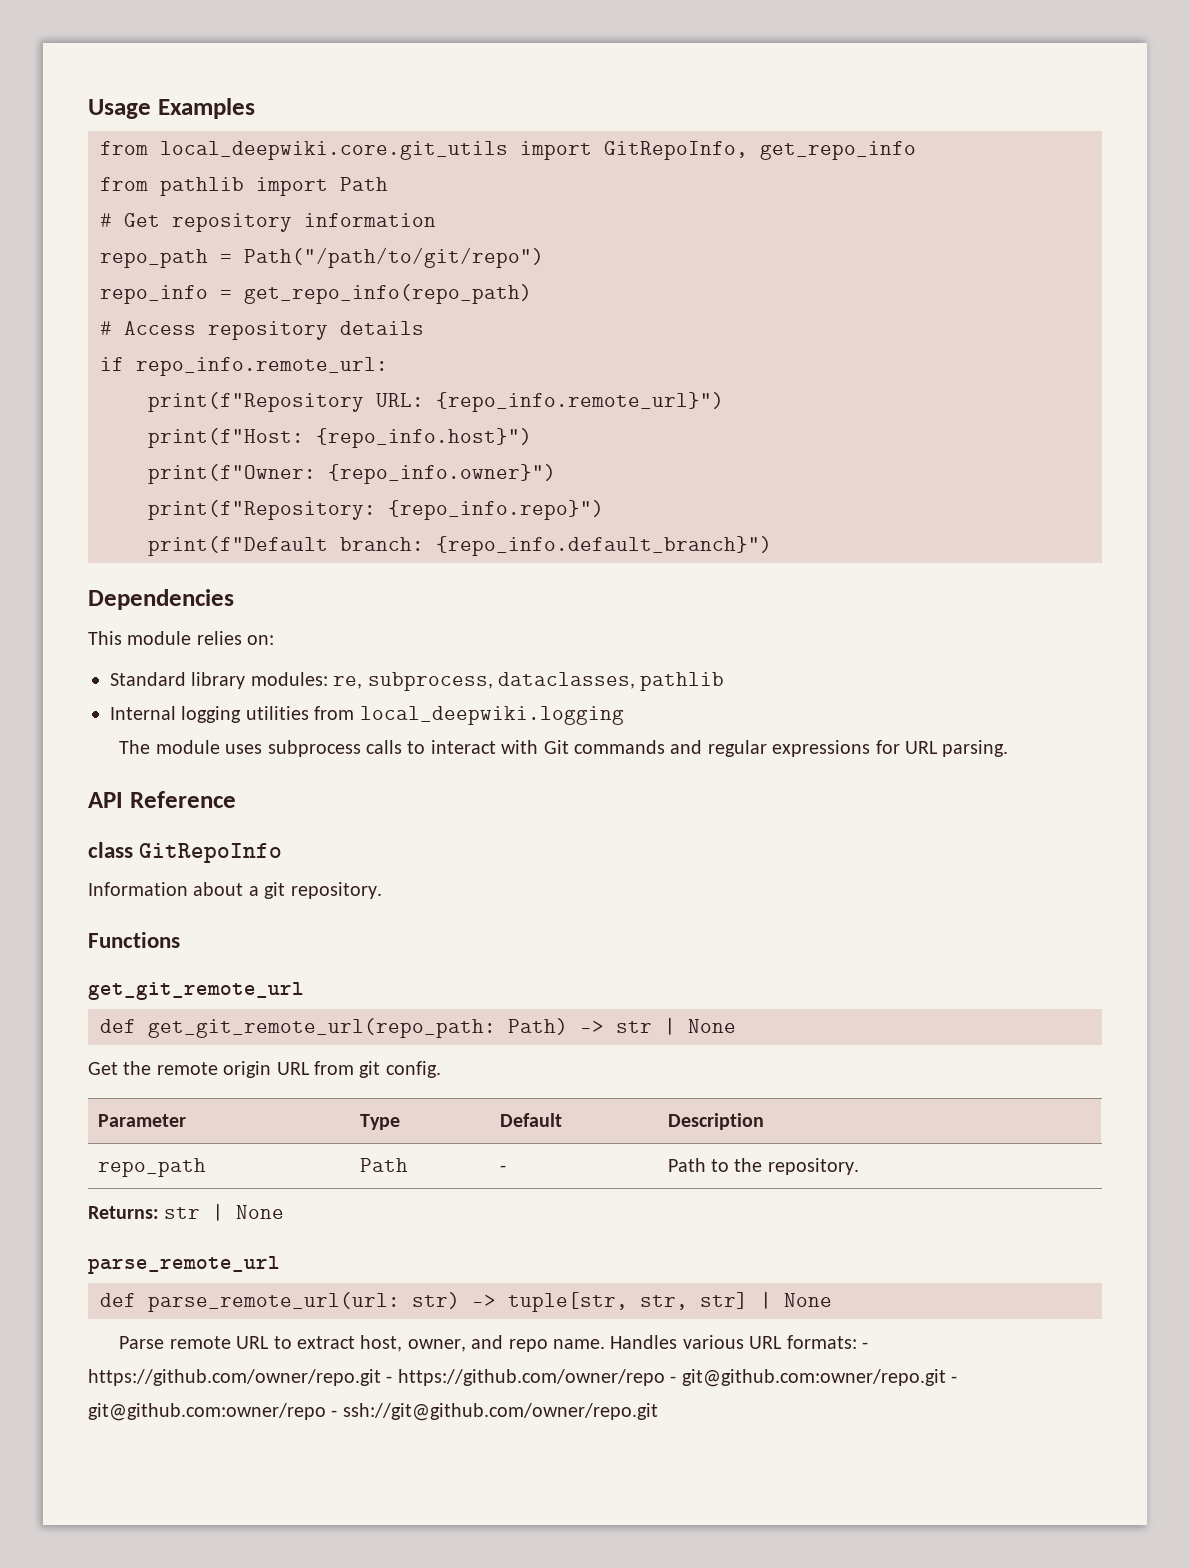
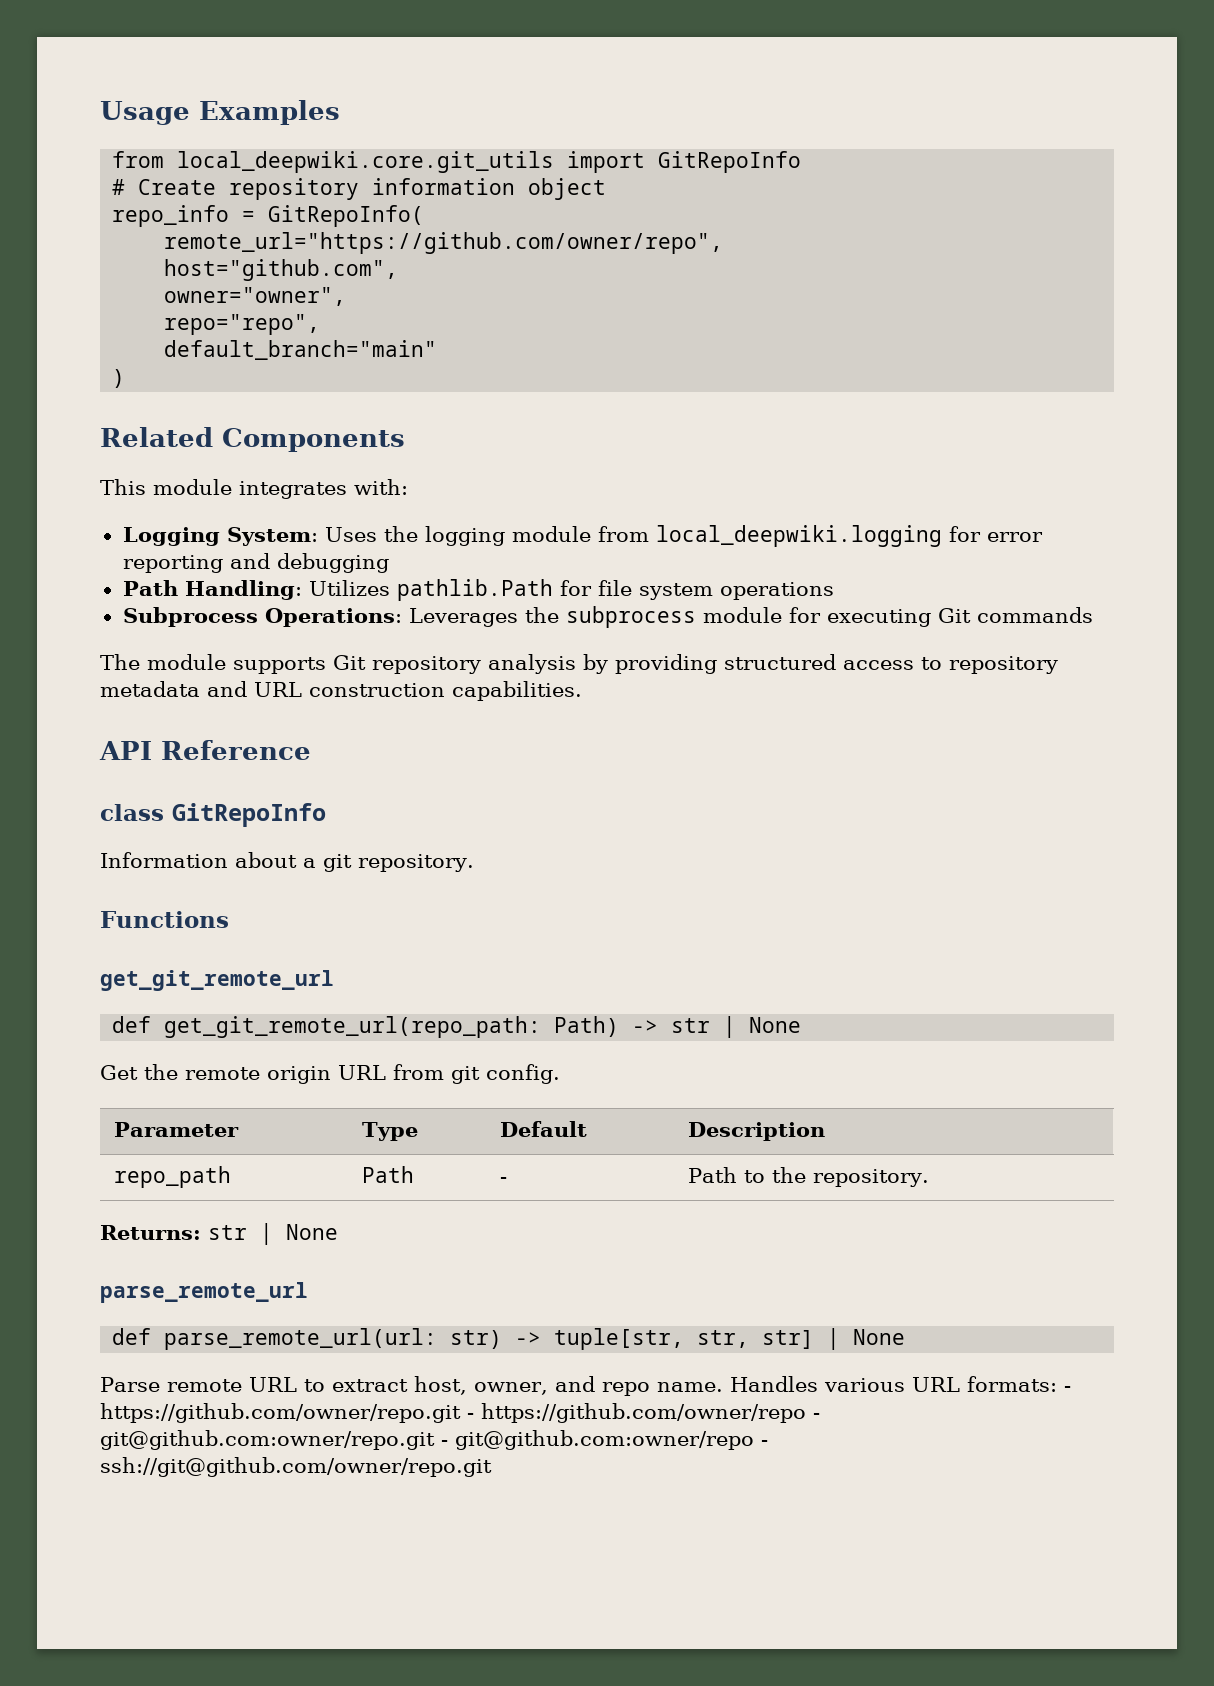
[604,141,916,160] [100,177,388,196] [100,213,160,227] GitRepoInfo, get_repo_info // from pathlib import Path // # Get -> [658,151,802,173] [112,179,217,195] GitRepoInfo // # Create
[100,247,544,268] // repo_path = Path("/path/to/git/repo") -> [528,178,607,200] object
[244,284,532,304] [100,321,424,340] [100,357,388,376] [148,392,724,412] [148,428,532,448] [148,464,556,484] [148,500,604,520] [148,536,772,556] [88,589,234,610] [88,631,275,645] [110,672,725,691] [110,706,624,725] [119,740,1009,757] get_repo_info(repo_path) // # Access repository details // if repo_info.remote_url: // print(f"Repository URL: {repo_info.remote_url}") // print(f"Host: {repo_info.host}") // print(f"Owner: {repo_info.owner}") // print(f"Repository: {repo_info.repo}") // print(f"Default branch: {repo_info.default_branch}") // Dependencies // This module relies on: // Standard library modules: re, subprocess, dataclasses, pathlib // Internal logging utilities from local_deepwiki.logging // The module uses subprocess calls to interact with Git commands and regular expressions for URL parsing. -> [268,205,425,227] [164,232,724,254] [164,259,399,281] [164,287,347,306] [164,314,321,335] [164,340,438,360] [112,369,126,388] [100,427,405,452] [100,479,408,499] [122,525,1043,547] [122,553,389,573] [122,579,834,601] [122,606,1093,628] [100,654,1058,674] [100,681,582,701] GitRepoInfo( // remote_url="https://github.com/owner/repo", // host="github.com", // owner="owner", // repo="repo", // default_branch="main" // ) // Related Components // This module integrates with: // Logging System: Uses the logging module from local_deepwiki.logging for error reporting and debugging // Path Handling: Utilizes pathlib.Path for file system operations // Subprocess Operations: Leverages the subprocess module for executing Git commands // The module supports Git repository analysis by providing structured access to repository metadata and URL construction capabilities.

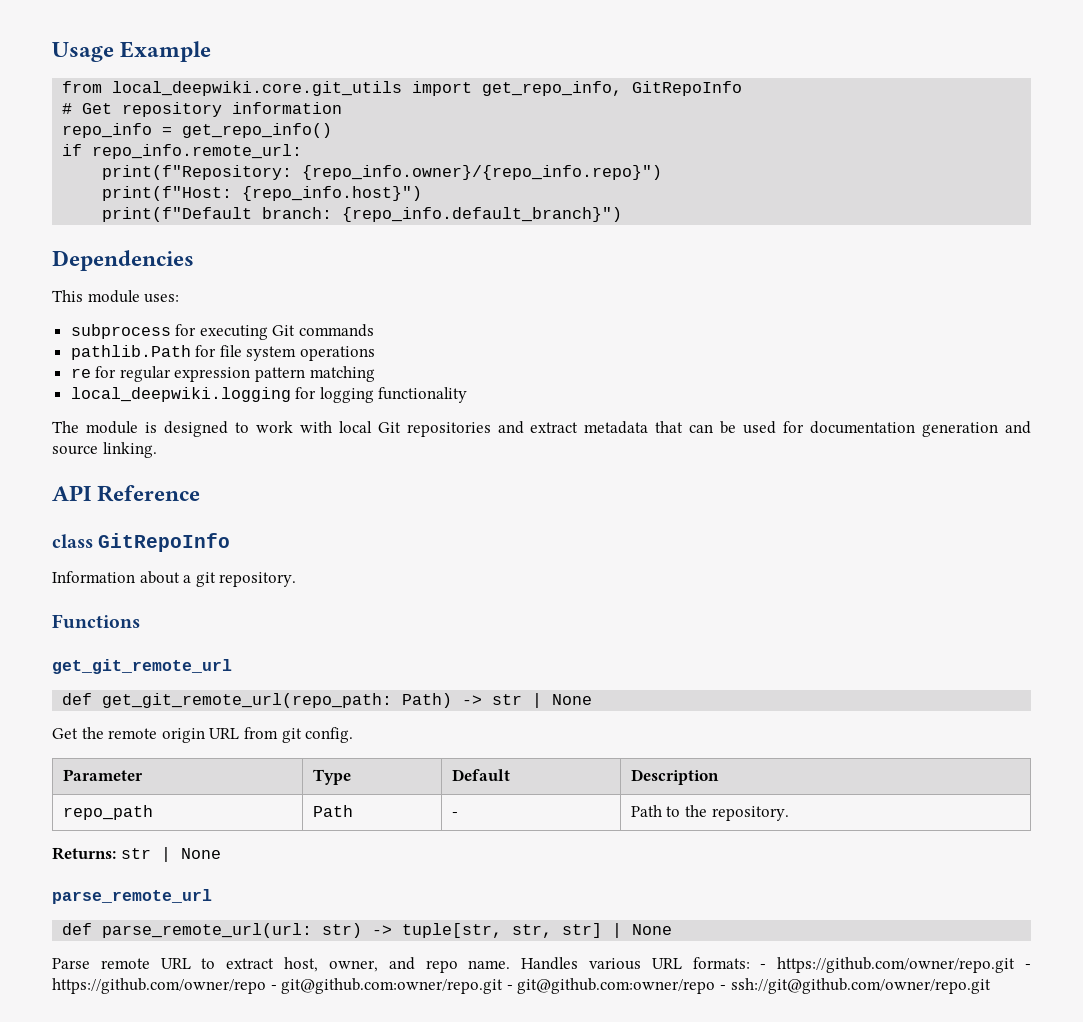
[199,100,340,125] Examples -> [120,41,212,62] Example
(646, 162) none -> [482,81,623,96] get_repo_info,
[138,179,217,195] Create -> [82,103,113,114] Get
[528,178,607,200] object -> (343, 108) none
[268,205,425,227] [164,232,724,254] [164,259,399,281] [164,287,347,306] [164,314,321,335] [164,340,438,360] [112,369,126,388] [100,427,405,452] [100,479,408,499] [122,525,1043,547] [122,553,389,573] [122,580,390,600] GitRepoInfo( // remote_url="https://github.com/owner/repo", // host="github.com", // owner="owner", // repo="repo", // default_branch="main" // ) // Related Components // This module integrates with: // Logging System: Uses the logging module from local_deepwiki.logging for error reporting and debugging // Path Handling: Utilizes -> [182,123,333,138] [62,144,303,159] [102,165,663,180] [102,186,423,201] [102,207,623,222] [52,250,194,271] [52,290,180,303] [70,324,375,340] get_repo_info() // if repo_info.remote_url: // print(f"Repository: {repo_info.owner}/{repo_info.repo}") // print(f"Host: {repo_info.host}") // print(f"Default branch: {repo_info.default_branch}") // Dependencies // This module uses: // subprocess for executing Git commands //
[122,606,1093,628] [100,654,1058,674] [100,681,582,701] Subprocess Operations: Leverages the subprocess module for executing Git commands // The module supports Git repository analysis by providing structured access to repository metadata and URL construction capabilities. -> [70,366,375,382] [70,387,468,403] [52,421,1032,437] [52,442,157,458] re for regular expression pattern matching // local_deepwiki.logging for logging functionality // The module is designed to work with local Git repositories and extract metadata that can be used for documentation generation and source linking.

